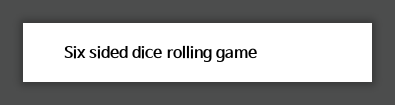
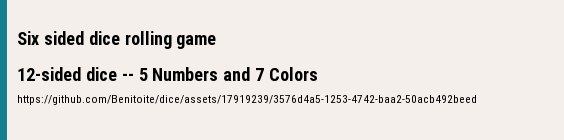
(257, 55) none -> [17,67,319,81] [17,95,477,105] // 12-sided dice -- 5 Numbers and 7 Colors // https://github.com/Benitoite/dice/assets/17919239/3576d4a5-1253-4742-baa2-50acb492beed

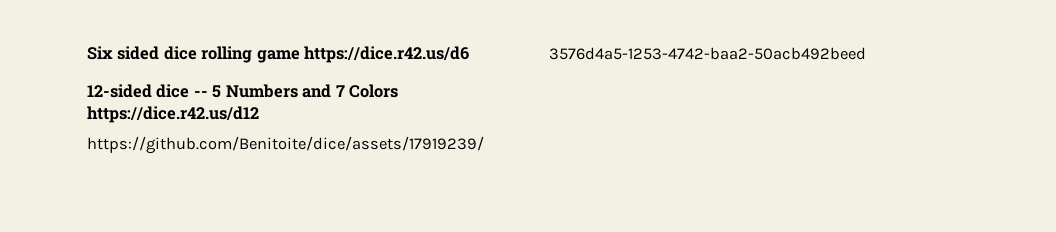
(217, 42) none -> [304,46,470,63] https://dice.r42.us/d6
(319, 74) none -> [87,106,259,123] https://dice.r42.us/d12

